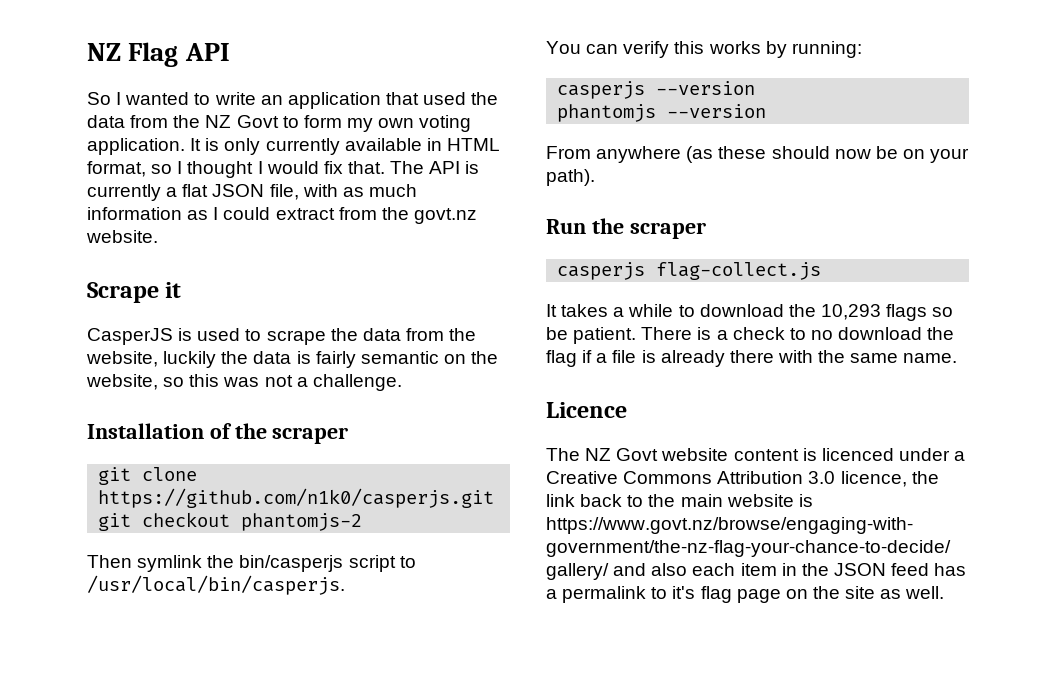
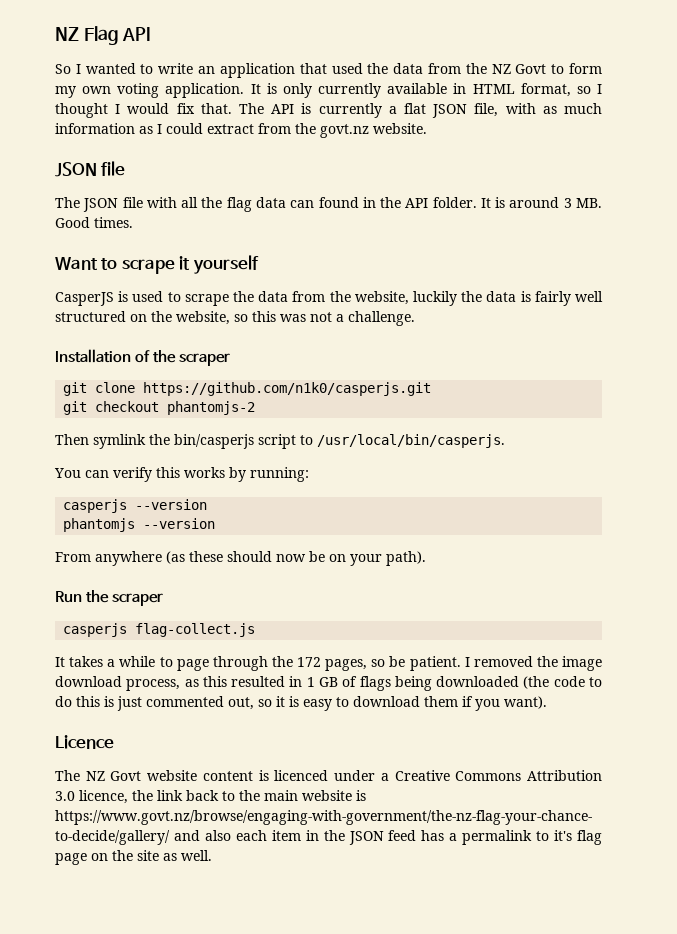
[87,282,182,303] Scrape it -> [55,161,126,177] [55,197,602,212] [55,217,133,228] [55,255,259,274] JSON file // The JSON file with all the flag data can found in the API folder. It is around 3 MB. Good times. // Want to scrape it yourself
[360,351,439,364] semantic -> [575,291,603,302] [55,311,126,322] well structured
[699,304,954,321] [546,327,955,344] [546,350,958,367] download the 10,293 flags so be patient. There is a check to no download the flag if a file is already there with the same name. -> [176,656,602,671] [55,676,602,691] [55,696,547,711] page through the 172 pages, so be patient. I removed the image download process, as this resulted in 1 GB of flags being downloaded (the code to do this is just commented out, so it is easy to download them if you want).

